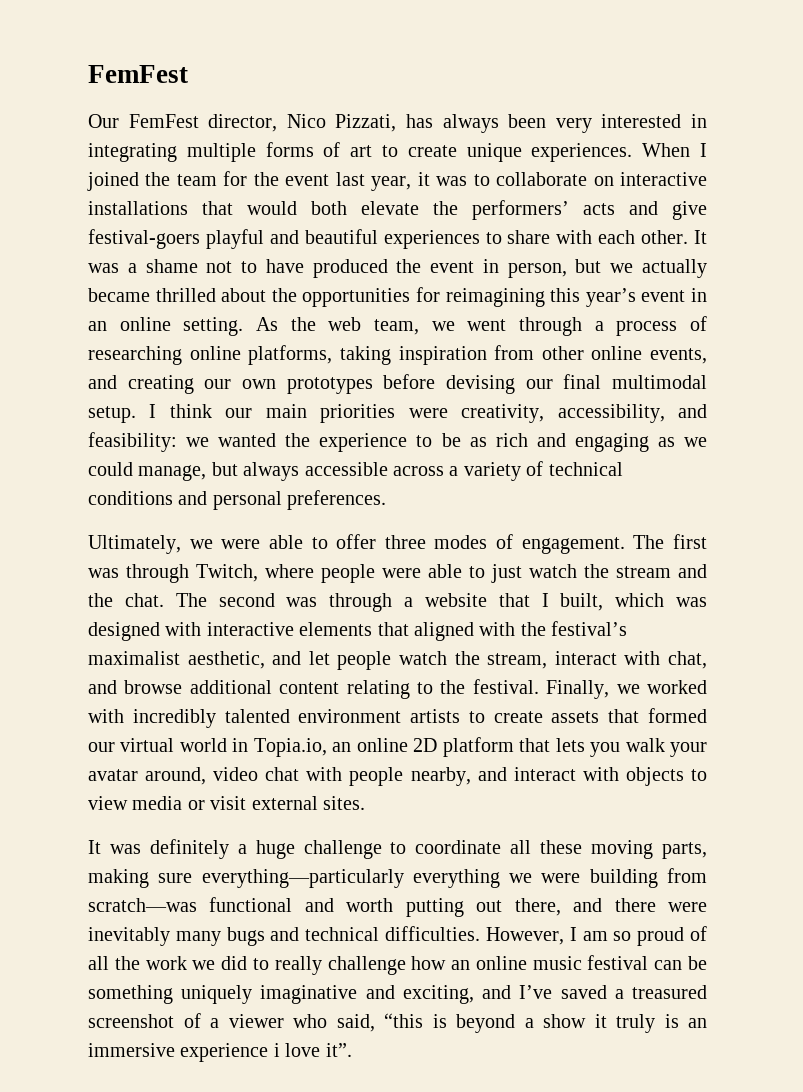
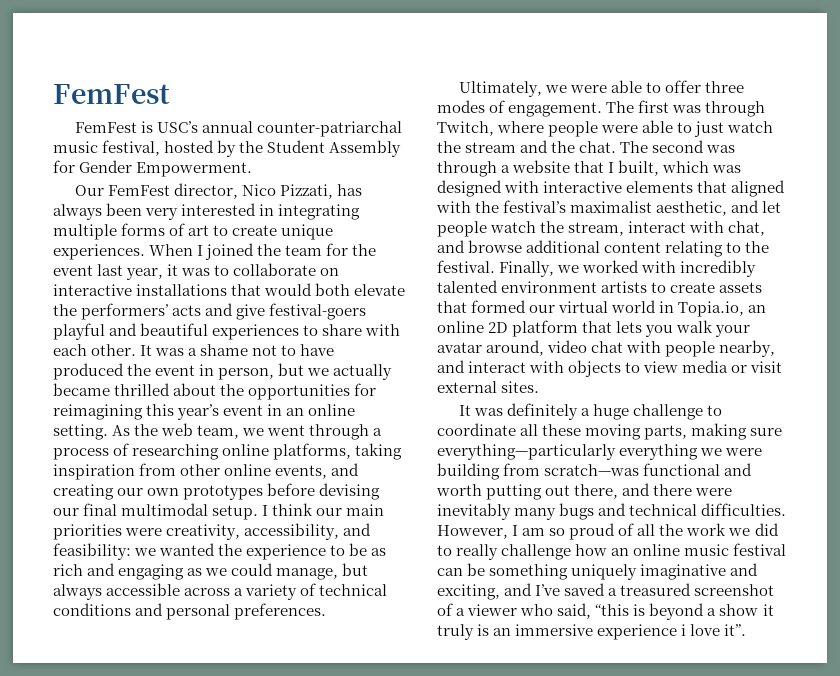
[88,65,188,83] FemFest -> [53,84,170,104] [75,121,403,137] [53,140,402,157] [53,160,253,177] FemFest // FemFest is USC’s annual counter-patriarchal music festival, hosted by the Student Assembly for Gender Empowerment.

